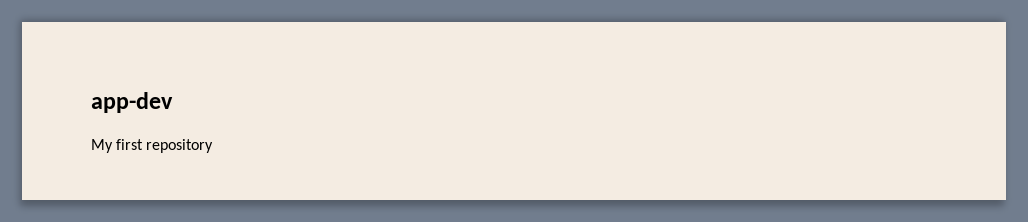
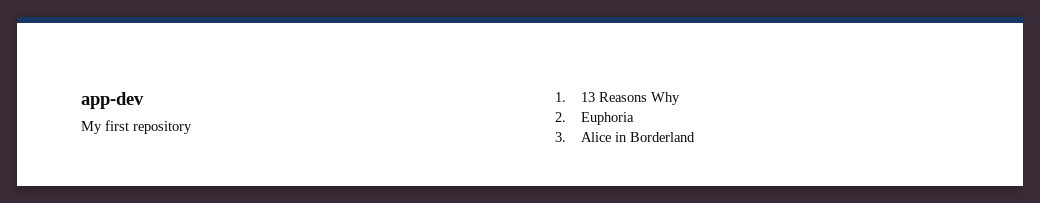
(214, 146) none -> [555,92,680,105] [555,112,634,125] [555,132,695,142] // 1. 13 Reasons Why // 2. Euphoria // 3. Alice in Borderland

